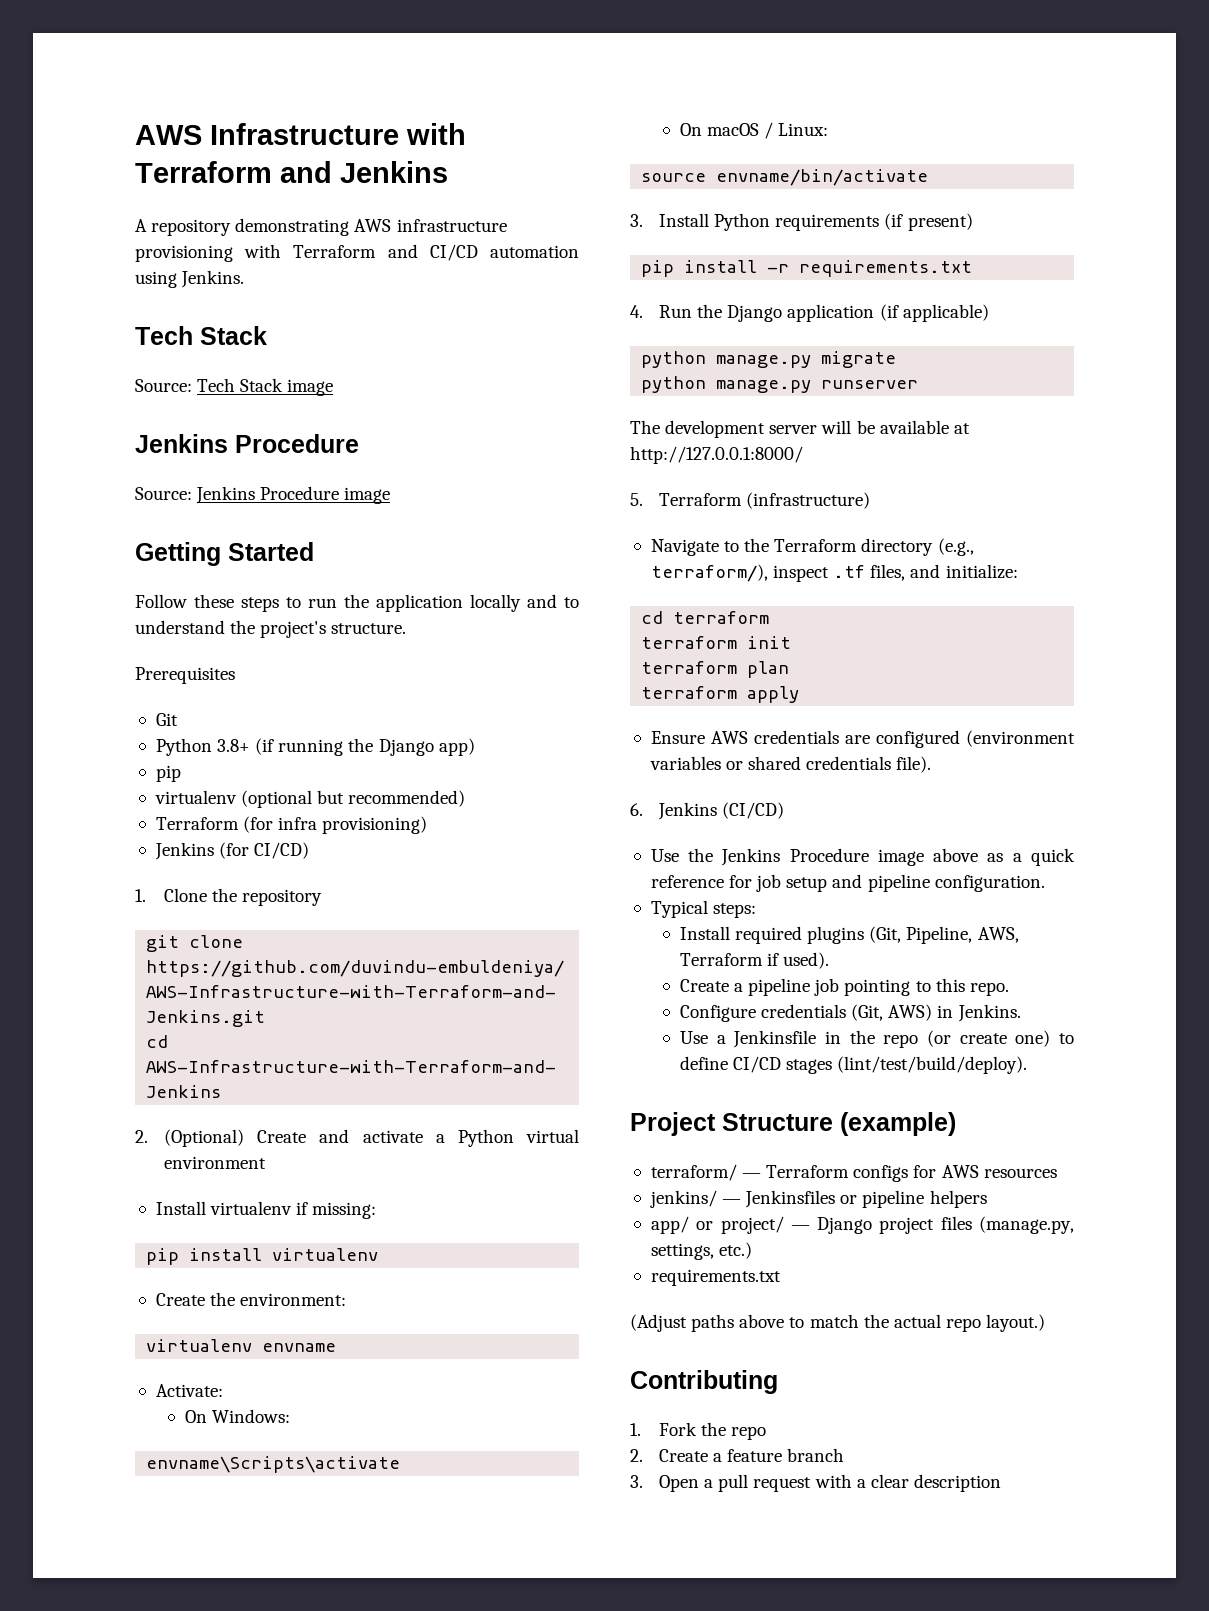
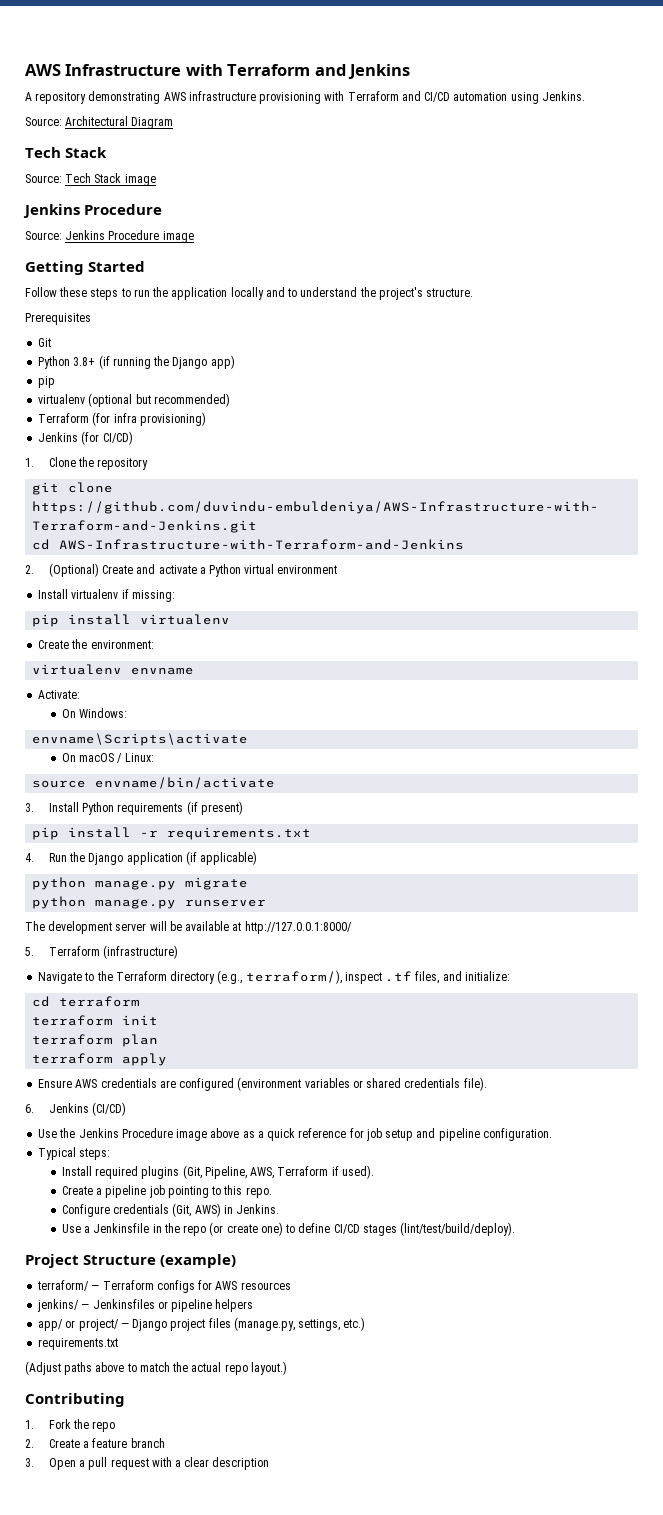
(245, 279) none -> [25,116,174,129] // Source: Architectural Diagram

